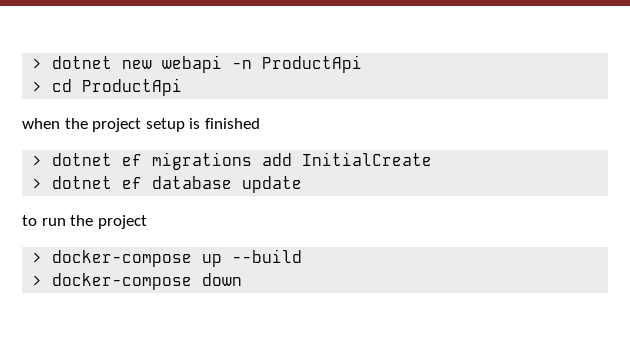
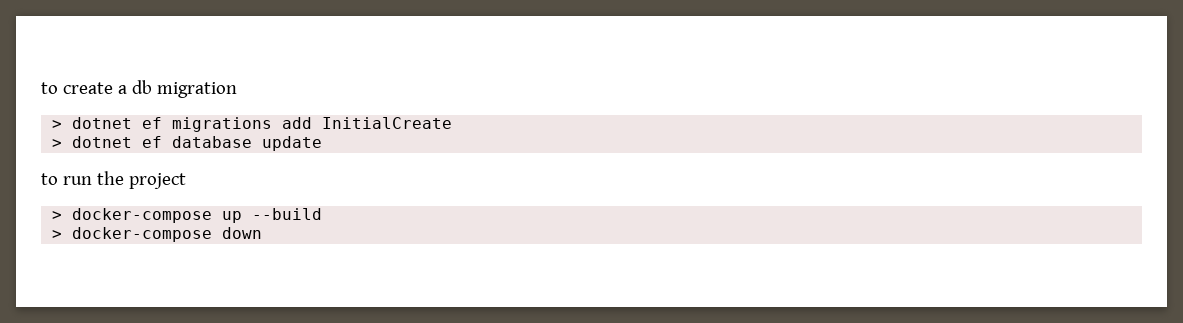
[32,55,363,73] [32,78,183,96] [22,118,260,132] > dotnet new webapi -n ProductApi // > cd ProductApi // when the project setup is finished -> [41,80,237,98] to create a db migration

